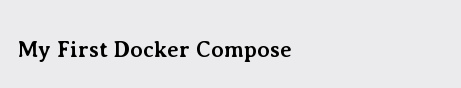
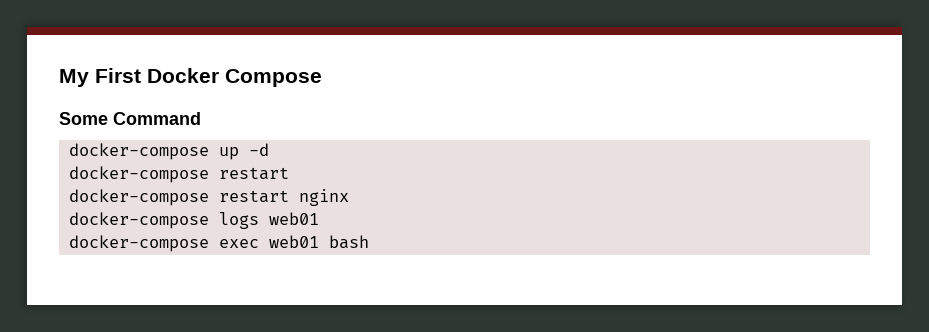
(292, 51) none -> [59,112,201,125] [69,143,270,160] [69,166,290,183] [69,189,350,206] [69,212,320,229] [69,235,370,252] // Some Command // docker-compose up -d // docker-compose restart // docker-compose restart nginx // docker-compose logs web01 // docker-compose exec web01 bash

